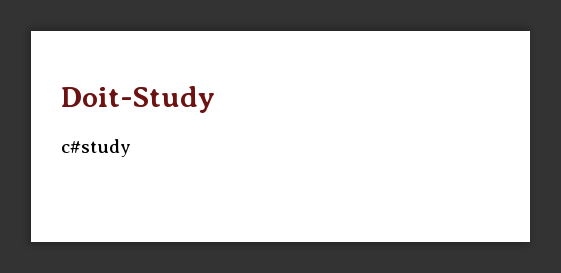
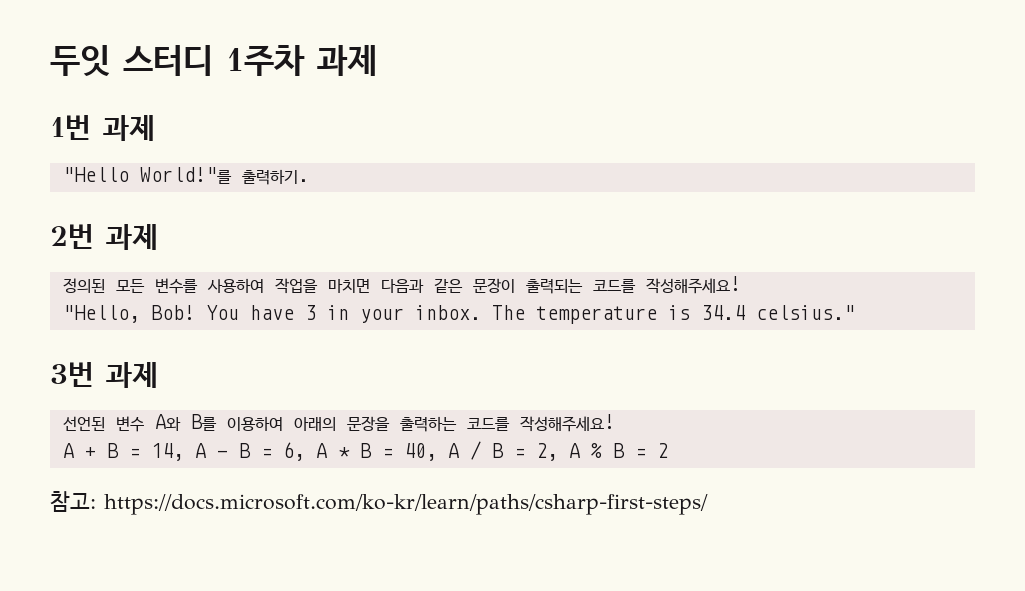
[61,86,215,113] [61,139,131,157] Doit-Study // c#study -> [50,45,377,76] [50,115,155,141] [62,167,309,185] [50,224,158,250] [62,276,741,294] [62,305,855,324] [50,362,158,388] [62,414,615,432] [62,441,668,461] [50,491,708,515] 두잇 스터디 1주차 과제 // 1번 과제 // "Hello World!"를 출력하기. // 2번 과제 // 정의된 모든 변수를 사용하여 작업을 마치면 다음과 같은 문장이 출력되는 코드를 작성해주세요! // "Hello, Bob! You have 3 in your inbox. The temperature is 34.4 celsius." // 3번 과제 // 선언된 변수 A와 B를 이용하여 아래의 문장을 출력하는 코드를 작성해주세요! // A + B = 14, A - B = 6, A * B = 40, A / B = 2, A % B = 2 // 참고: https://docs.microsoft.com/ko-kr/learn/paths/csharp-first-steps/

